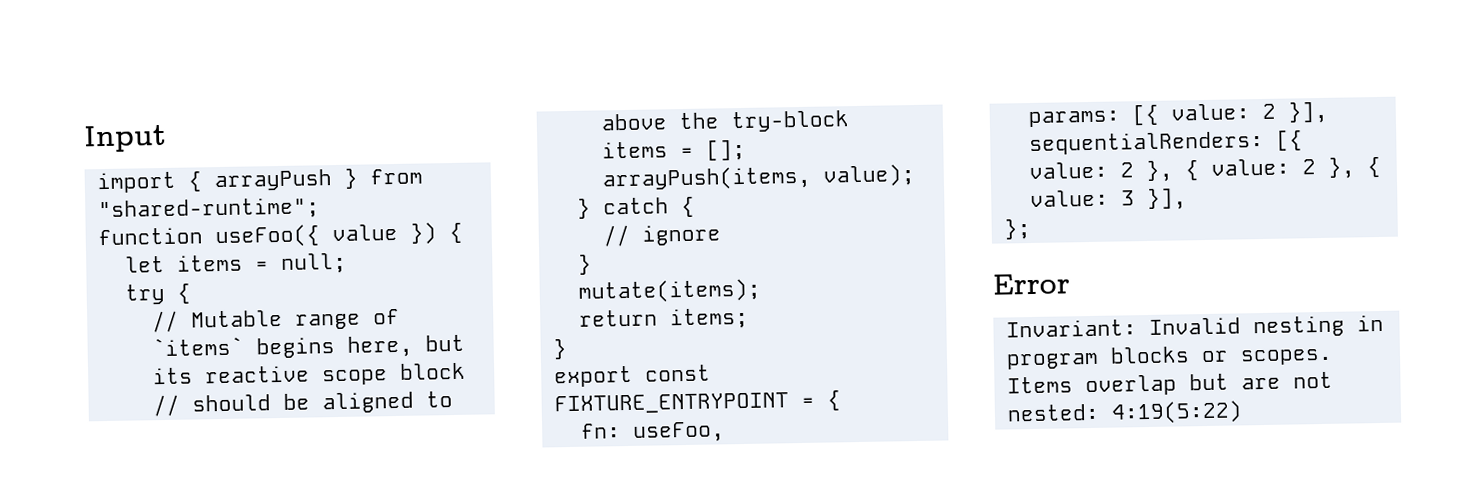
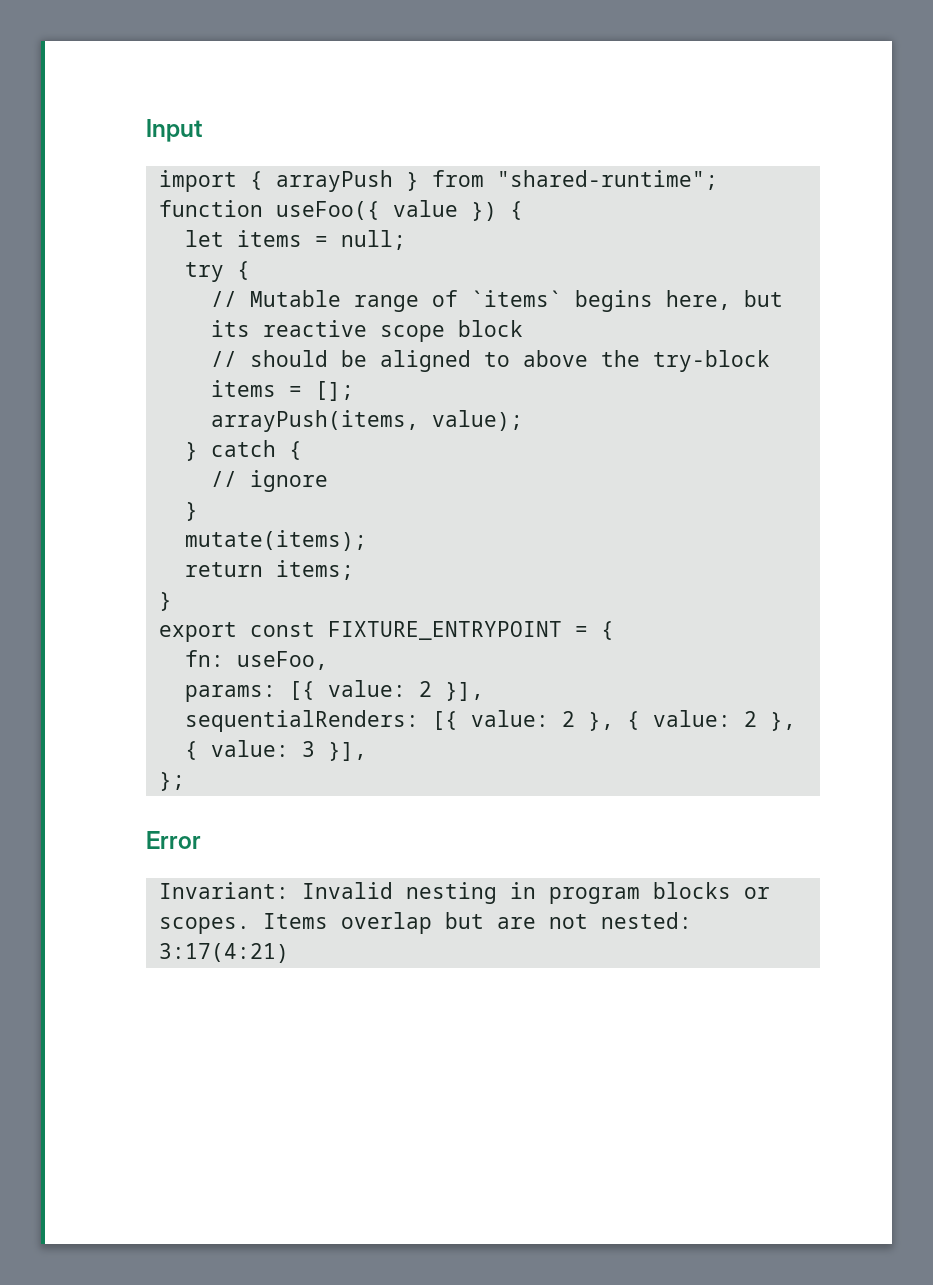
[1110,400,1243,425] 4:19(5:22) -> [158,943,289,963] 3:17(4:21)

